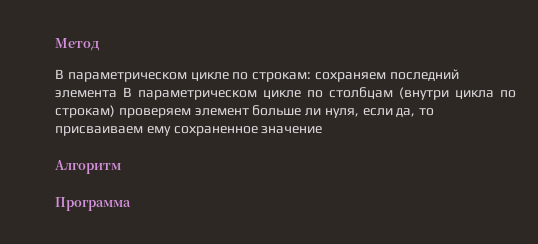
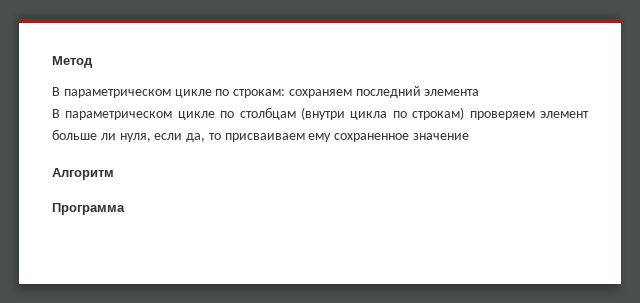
(117, 94) none -> (480, 92) //

